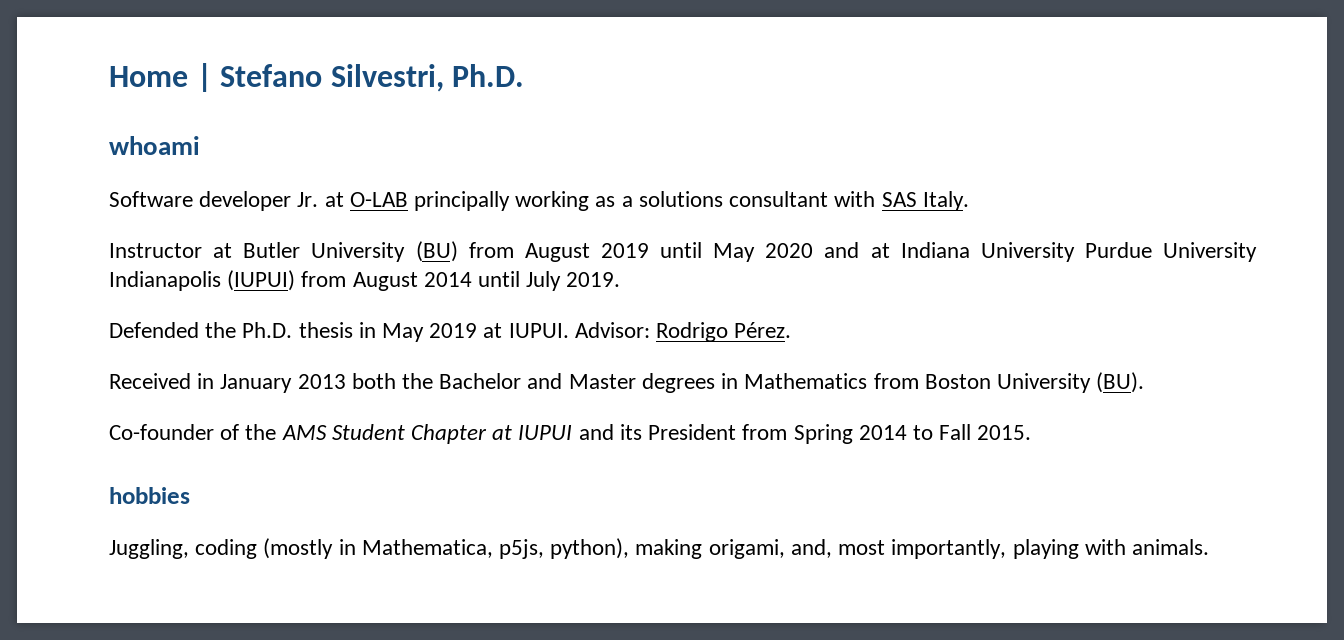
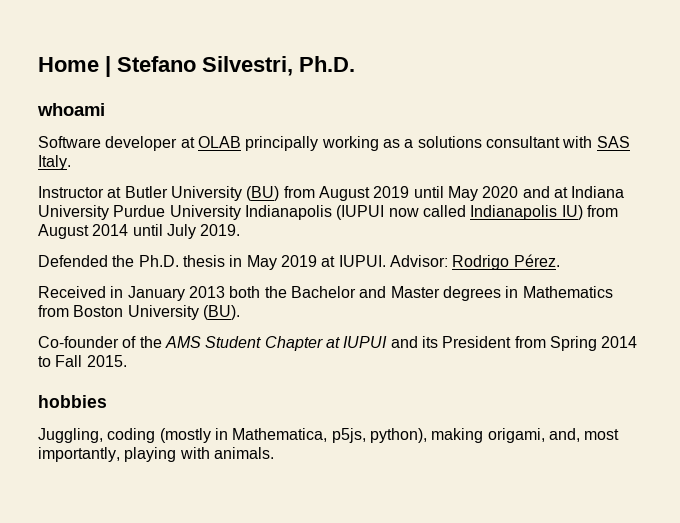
[297,192,408,207] Jr. at O-LAB -> [180,136,241,148] at OLAB
[227,270,296,291] (IUPUI) -> [336,205,583,220] (IUPUI now called Indianapolis IU)

